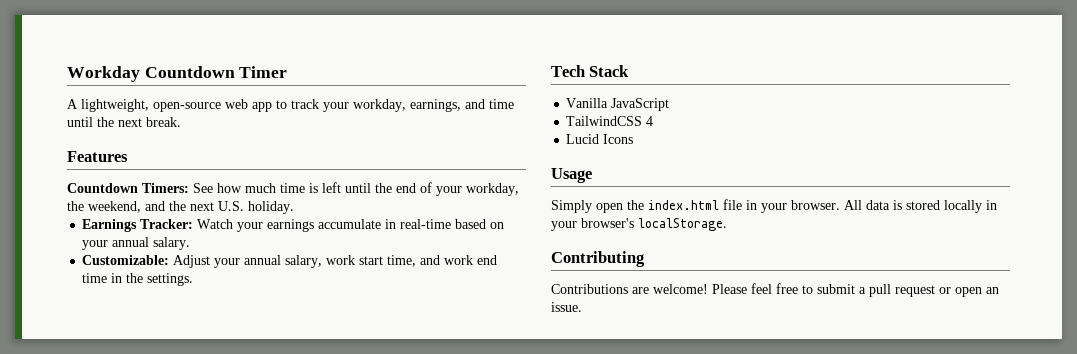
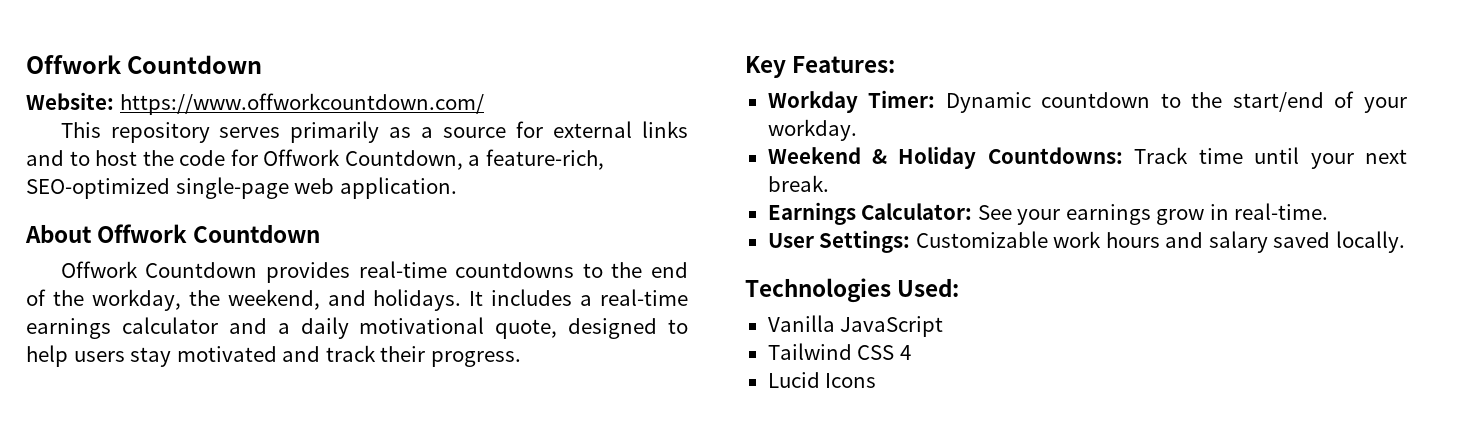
[67,66,288,82] [67,99,514,112] [67,117,181,127] [67,151,128,162] [67,182,371,193] Workday Countdown Timer // A lightweight, open-source web app to track your workday, earnings, and time until the next break. // Features // Countdown Timers: See how much time is left until -> [26,55,263,74] [26,92,484,115] [60,121,689,143] [26,149,604,170] [26,177,457,199] [25,224,321,243] [60,261,603,283] Offwork Countdown // Website: https://www.offworkcountdown.com/ // This repository serves primarily as a source for external links and to host the code for Offwork Countdown, a feature-rich, SEO-optimized single-page web application. // About Offwork Countdown // Offwork Countdown provides real-time countdowns to
[436,186,462,196] your -> [52,290,84,306] the
[169,201,294,214] [82,219,505,232] [82,237,191,250] [82,255,498,268] [82,273,194,286] [551,65,630,77] the next U.S. holiday. // Earnings Tracker: Watch your earnings accumulate in real-time based on your annual salary. // Customizable: Adjust your annual salary, work start time, and work end time in the settings. // Tech Stack -> [373,289,688,311] [26,317,688,339] [26,345,521,367] [745,56,896,78] [767,90,1407,113] [767,119,857,141] [767,146,1407,169] [767,175,829,192] [767,202,1329,225] [767,230,1405,253] [745,278,960,303] holidays. It includes a real-time earnings calculator and a daily motivational quote, designed to help users stay motivated and track their progress. // Key Features: // Workday Timer: Dynamic countdown to the start/end of your workday. // Weekend & Holiday Countdowns: Track time until your next break. // Earnings Calculator: See your earnings grow in real-time. // User Settings: Customizable work hours and salary saved locally. // Technologies Used:
[566,116,643,126] TailwindCSS -> [767,343,895,360] Tailwind CSS
[551,168,592,183] [551,199,997,213] [551,218,727,231] [551,251,645,267] [551,283,999,297] [551,302,582,312] // Usage // Simply open the index.html file in your browser. All data is stored locally in your browser's localStorage. // Contributing // Contributions are welcome! Please feel free to submit a pull request or open an issue. -> (877, 380) none

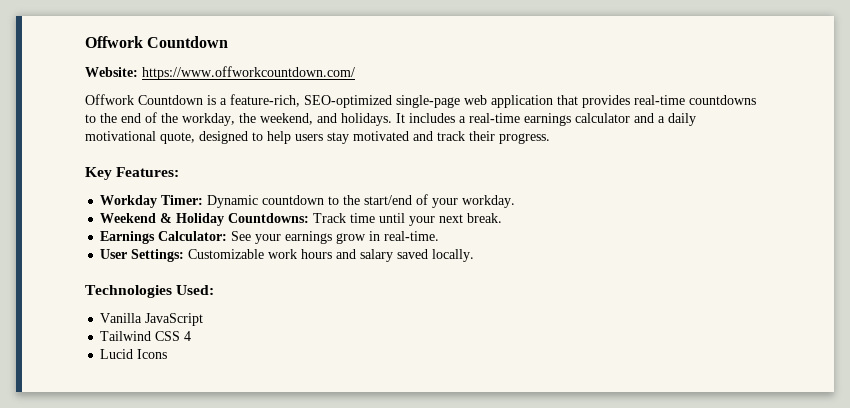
[60,121,689,143] [26,149,463,170] This repository serves primarily as a source for external links and to host the code for Offwork Countdown, -> [85,94,216,105] Offwork Countdown is
[339,177,457,199] [25,224,321,243] [60,261,258,278] application. // About Offwork Countdown // Offwork Countdown -> [491,95,578,108] application that

